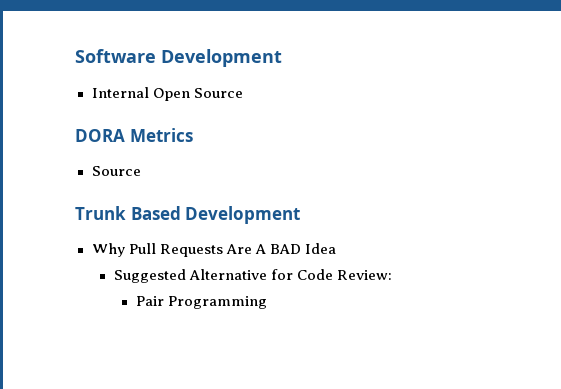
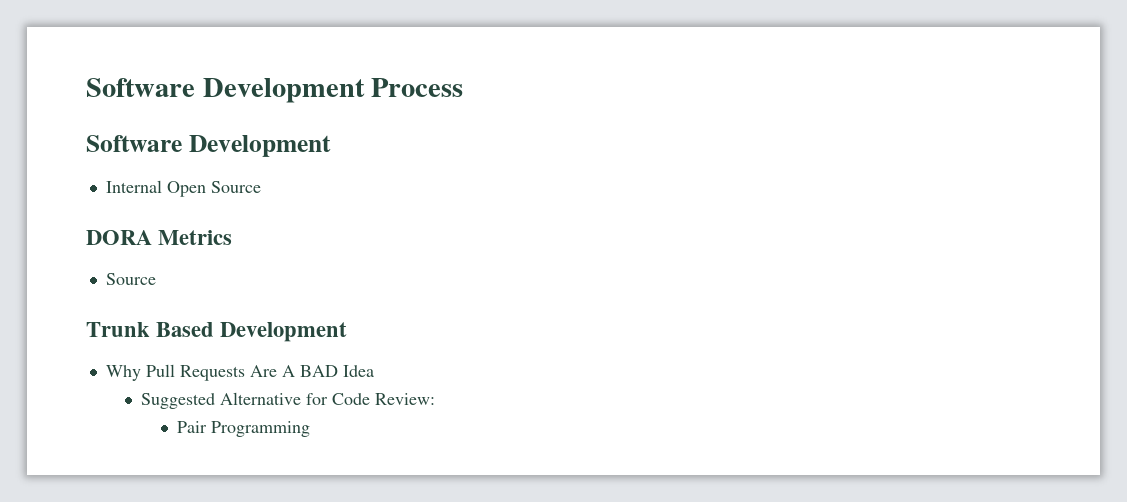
[75,49,282,67] Software Development -> [86,78,464,103] [86,135,331,157] Software Development Process // Software Development

